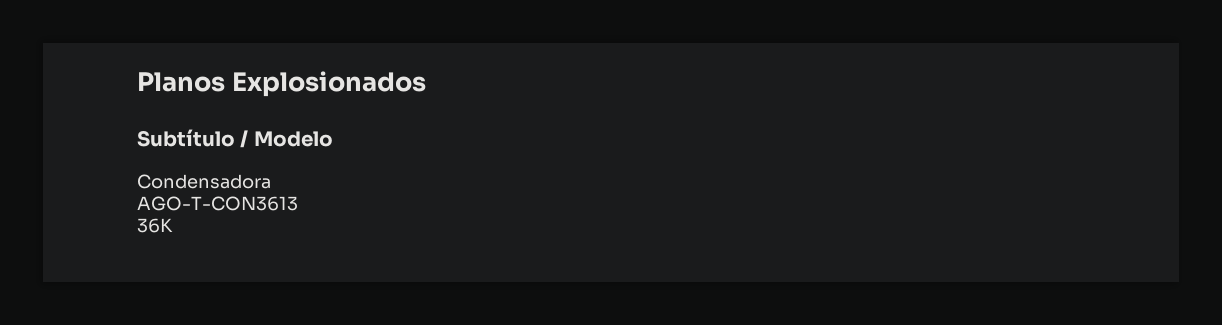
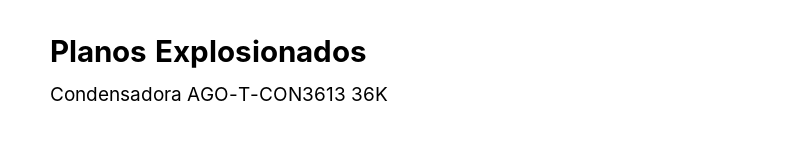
[137,129,333,148] // Subtítulo / Modelo -> (367, 53) none
(271, 181) // -> (182, 94) none
(298, 203) // -> (347, 94) none

